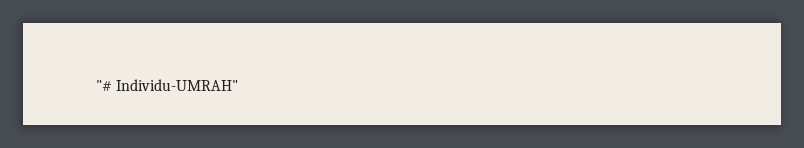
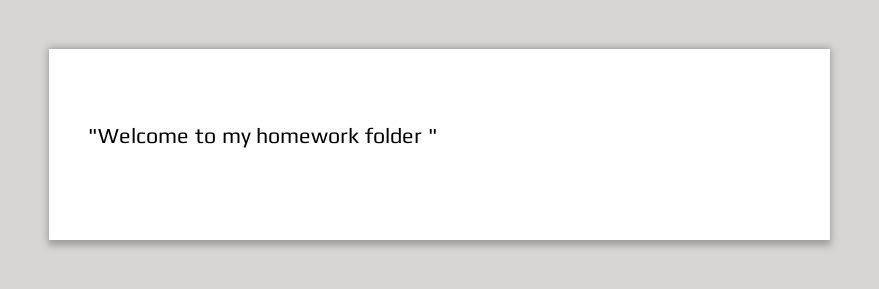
[96,79,239,91] "# Individu-UMRAH" -> [88,127,439,148] "Welcome to my homework folder "

